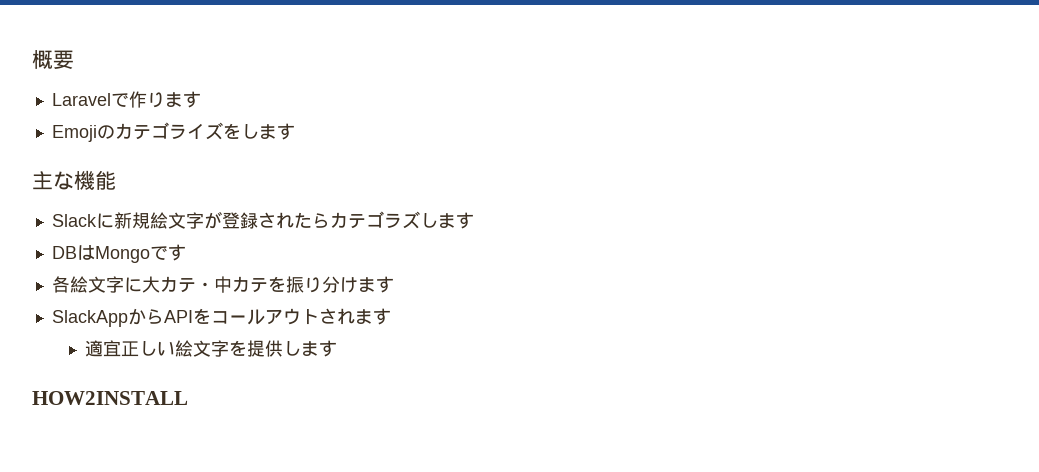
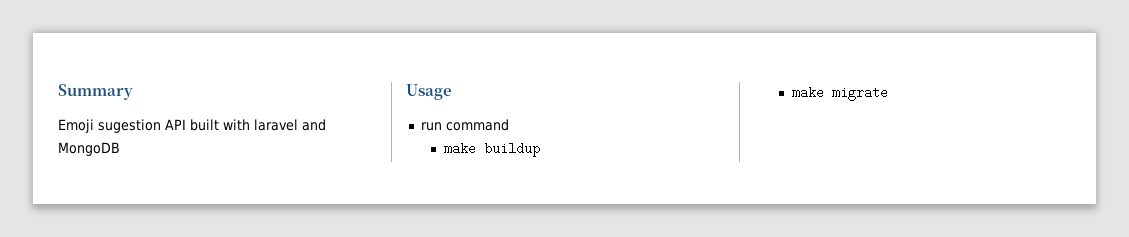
[32,50,74,69] [51,91,201,108] [51,122,295,142] [32,170,116,190] [51,211,474,229] [51,244,186,263] [51,276,394,293] [51,308,391,327] [85,340,338,357] [32,391,188,405] 概要 // Laravelで作ります // Emojiのカテゴライズをします // 主な機能 // Slackに新規絵文字が登録されたらカテゴラズします // DBはMongoです // 各絵文字に大カテ・中カテを振り分けます // SlackAppからAPIをコールアウトされます // 適宜正しい絵文字を提供します // HOW2INSTALL -> [58,84,133,100] [58,119,326,133] [58,142,120,156] [406,84,452,100] [420,119,509,131] [443,142,540,157] [791,86,888,101] Summary // Emoji sugestion API built with laravel and MongoDB // Usage // run command // make buildup // make migrate

